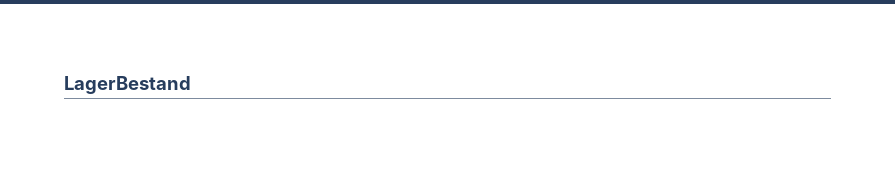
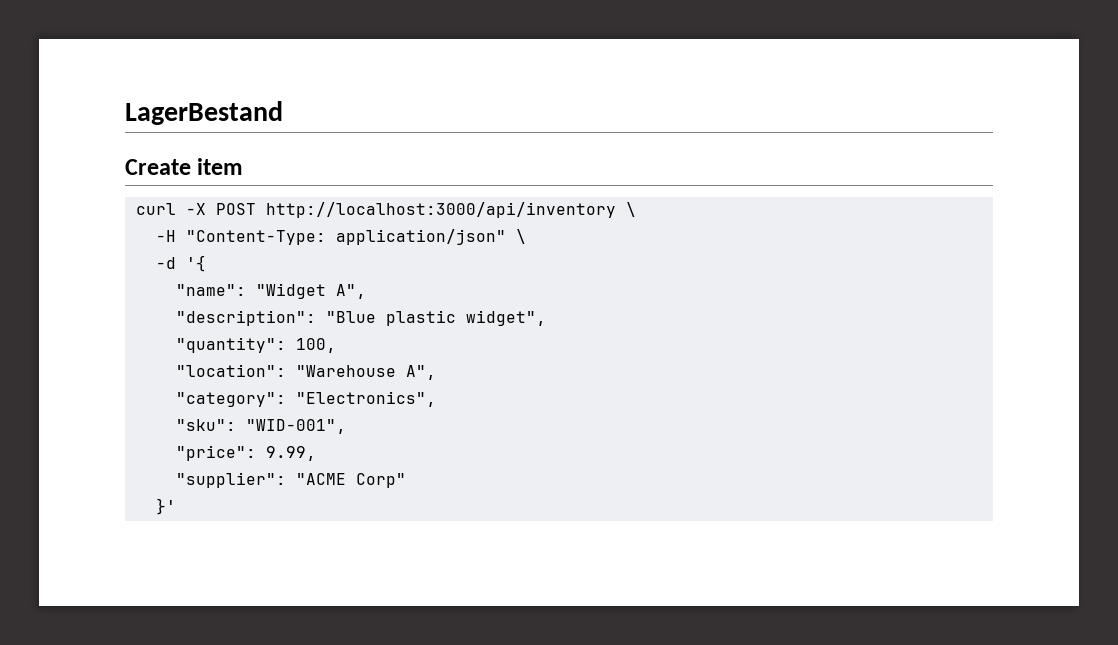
(191, 85) none -> [125,158,244,175] [135,202,636,218] [155,229,526,245] [155,255,206,272] [175,283,366,299] [175,310,546,326] [175,337,336,353] [175,364,436,380] [175,391,436,407] [175,419,346,434] [175,445,316,461] [175,472,406,488] [155,498,176,515] // Create item // curl -X POST http://localhost:3000/api/inventory \ // -H "Content-Type: application/json" \ // -d '{ // "name": "Widget A", // "description": "Blue plastic widget", // "quantity": 100, // "location": "Warehouse A", // "category": "Electronics", // "sku": "WID-001", // "price": 9.99, // "supplier": "ACME Corp" // }'

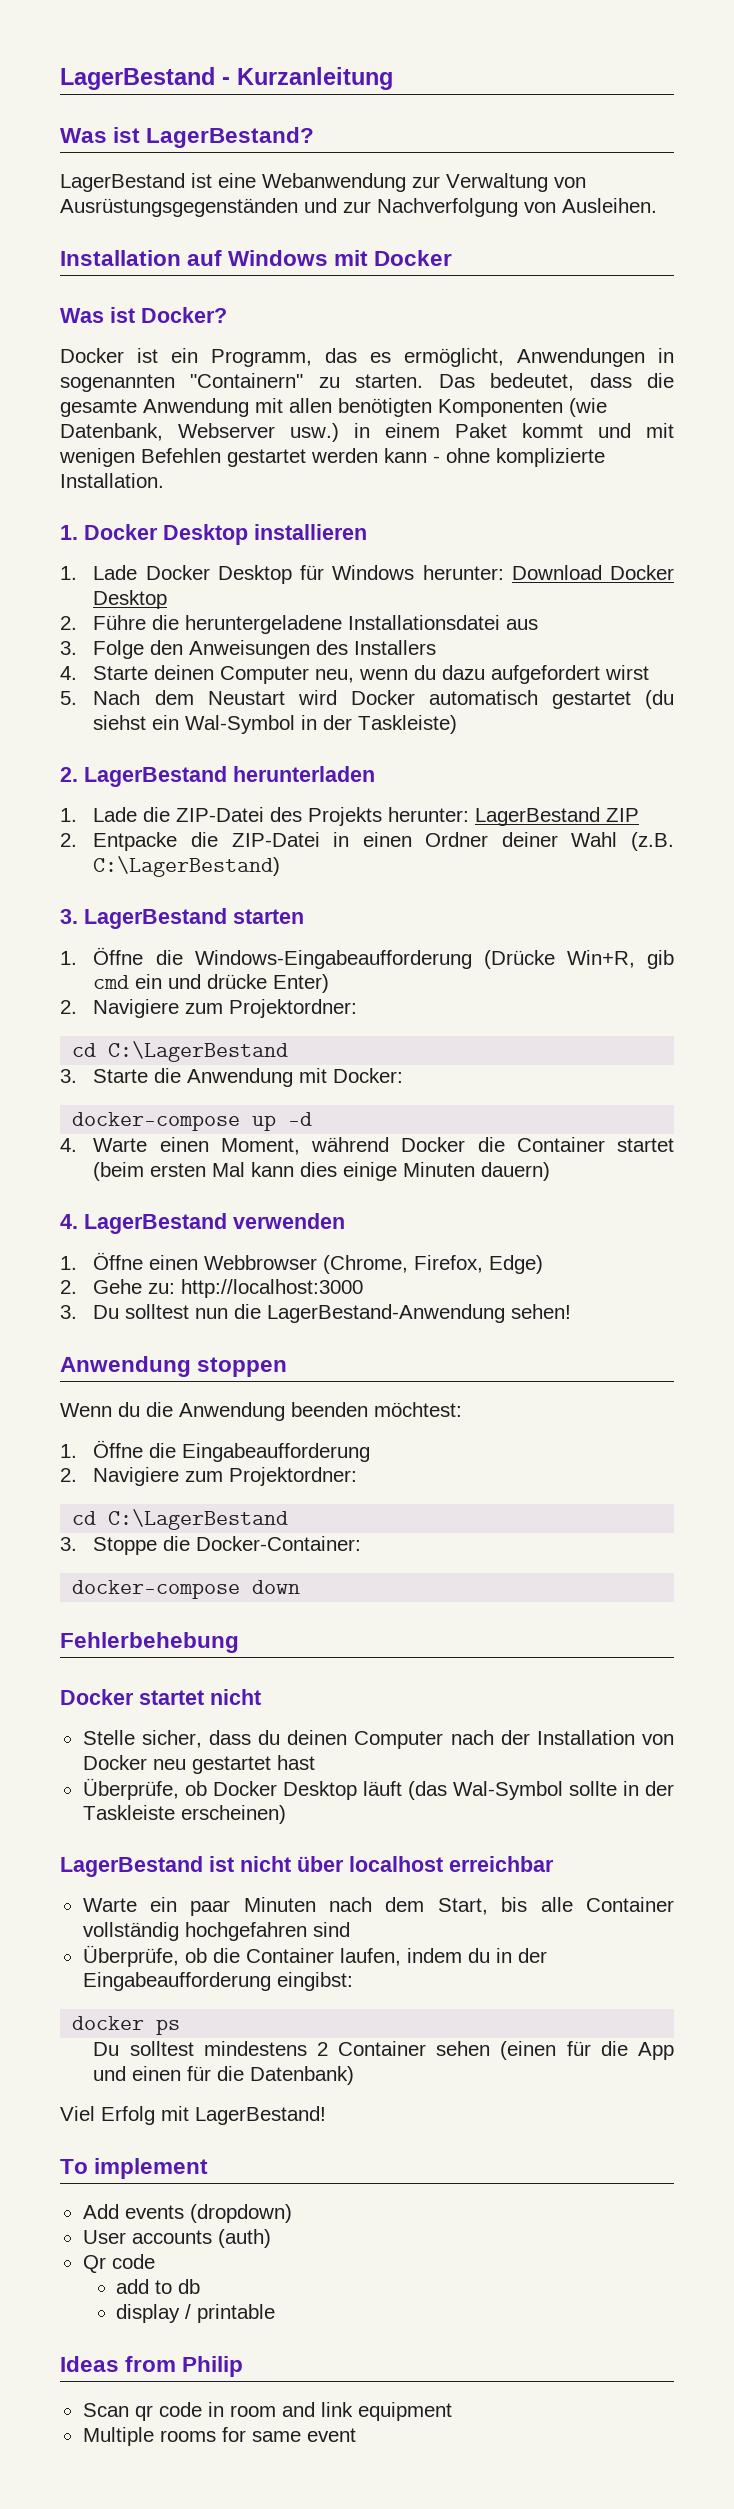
[125,101,283,125] [125,158,244,175] [135,202,636,218] [155,229,526,245] [155,255,206,272] [175,283,366,299] [175,310,546,326] [175,337,336,353] [175,364,436,380] [175,391,436,407] [175,419,346,434] [175,445,316,461] [175,472,406,488] [155,498,176,515] LagerBestand // Create item // curl -X POST http://localhost:3000/api/inventory \ // -H "Content-Type: application/json" \ // -d '{ // "name": "Widget A", // "description": "Blue plastic widget", // "quantity": 100, // "location": "Warehouse A", // "category": "Electronics", // "sku": "WID-001", // "price": 9.99, // "supplier": "ACME Corp" // }' -> [60,67,393,90] [60,127,315,148] [60,173,586,192] [60,198,657,217] [60,250,453,266] [60,307,227,323] [60,348,674,367] [60,373,674,392] [60,398,607,417] [60,423,674,442] [59,448,605,467] [60,473,164,488] [60,524,367,545] [60,565,674,584] [93,590,168,609] [60,615,539,634] [60,640,437,659] [60,665,650,684] [60,690,674,709] [93,715,458,734] [60,766,375,787] [60,807,640,826] [60,832,674,851] [93,856,281,877] [60,908,304,929] [60,947,674,969] [93,974,330,993] [60,999,358,1018] [72,1041,289,1062] [60,1068,404,1087] [72,1112,313,1131] [60,1137,674,1155] [93,1162,551,1181] [60,1213,345,1234] [60,1252,544,1274] [60,1279,364,1298] [60,1304,572,1323] [60,1356,288,1377] [60,1402,462,1421] [60,1440,371,1462] [60,1467,358,1486] [72,1509,289,1530] [60,1536,362,1555] [72,1580,301,1599] [60,1632,239,1653] [60,1689,261,1705] [82,1730,674,1749] [82,1755,315,1774] [82,1778,674,1800] [82,1805,286,1824] [60,1856,554,1877] [82,1897,674,1916] [82,1922,350,1941] [82,1945,547,1967] [82,1972,353,1991] [72,2016,181,2035] [93,2041,674,2060] [93,2066,355,2085] [60,2106,326,2125] [60,2158,209,2179] [82,2204,292,2223] [82,2229,271,2248] [82,2254,155,2273] [115,2279,200,2294] [115,2304,275,2323] [60,2356,244,2377] [82,2402,452,2421] [82,2427,356,2446] LagerBestand - Kurzanleitung // Was ist LagerBestand? // LagerBestand ist eine Webanwendung zur Verwaltung von Ausrüstungsgegenständen und zur Nachverfolgung von Ausleihen. // Installation auf Windows mit Docker // Was ist Docker? // Docker ist ein Programm, das es ermöglicht, Anwendungen in sogenannten "Containern" zu starten. Das bedeutet, dass die gesamte Anwendung mit allen benötigten Komponenten (wie Datenbank, Webserver usw.) in einem Paket kommt und mit wenigen Befehlen gestartet werden kann - ohne komplizierte Installation. // 1. Docker Desktop installieren // 1. Lade Docker Desktop für Windows herunter: Download Docker Desktop // 2. Führe die heruntergeladene Installationsdatei aus // 3. Folge den Anweisungen des Installers // 4. Starte deinen Computer neu, wenn du dazu aufgefordert wirst // 5. Nach dem Neustart wird Docker automatisch gestartet (du siehst ein Wal-Symbol in der Taskleiste) // 2. LagerBestand herunterladen // 1. Lade die ZIP-Datei des Projekts herunter: LagerBestand ZIP // 2. Entpacke die ZIP-Datei in einen Ordner deiner Wahl (z.B. C:\LagerBestand) // 3. LagerBestand starten // 1. Öffne die Windows-Eingabeaufforderung (Drücke Win+R, gib cmd ein und drücke Enter) // 2. Navigiere zum Projektordner: // cd C:\LagerBestand // 3. Starte die Anwendung mit Docker: // docker-compose up -d // 4. Warte einen Moment, während Docker die Container startet (beim ersten Mal kann dies einige Minuten dauern) // 4. LagerBestand verwenden // 1. Öffne einen Webbrowser (Chrome, Firefox, Edge) // 2. Gehe zu: http://localhost:3000 // 3. Du solltest nun die LagerBestand-Anwendung sehen! // Anwendung stoppen // Wenn du die Anwendung beenden möchtest: // 1. Öffne die Eingabeaufforderung // 2. Navigiere zum Projektordner: // cd C:\LagerBestand // 3. Stoppe die Docker-Container: // docker-compose down // Fehlerbehebung // Docker startet nicht // Stelle sicher, dass du deinen Computer nach der Installation von Docker neu gestartet hast // Überprüfe, ob Docker Desktop läuft (das Wal-Symbol sollte in der Taskleiste erscheinen) // LagerBestand ist nicht über localhost erreichbar // Warte ein paar Minuten nach dem Start, bis alle Container vollständig hochgefahren sind // Überprüfe, ob die Container laufen, indem du in der Eingabeaufforderung eingibst: // docker ps // Du solltest mindestens 2 Container sehen (einen für die App und einen für die Datenbank) // Viel Erfolg mit LagerBestand! // To implement // Add events (dropdown) // User accounts (auth) // Qr code // add to db // display / printable // Ideas from Philip // Scan qr code in room and link equipment // Multiple rooms for same event

